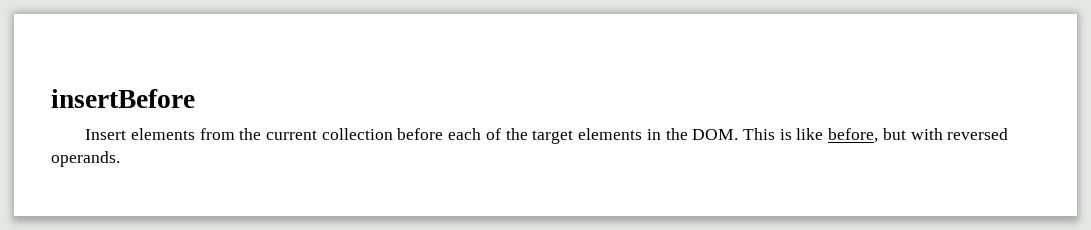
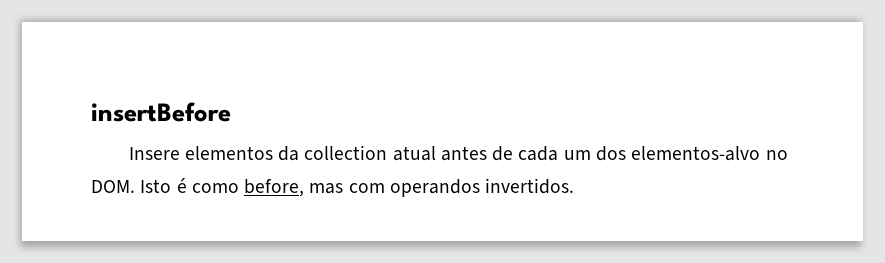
[85,128,1009,144] [51,151,120,167] Insert elements from the current collection before each of the target elements in the DOM. This is like before, but with reversed operands. -> [128,145,788,161] [91,178,575,197] Insere elementos da collection atual antes de cada um dos elementos-alvo no DOM. Isto é como before, mas com operandos invertidos.

